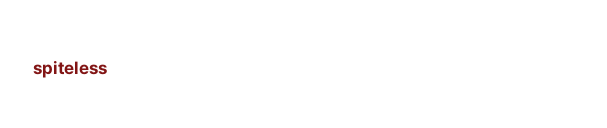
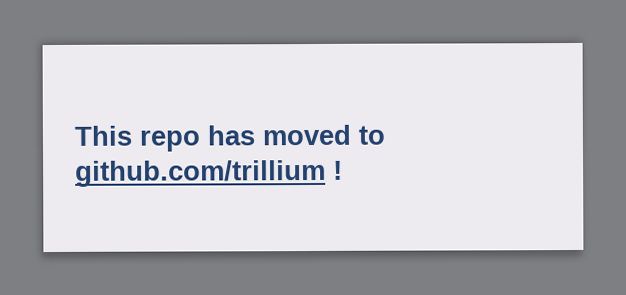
[33,60,107,78] spiteless -> [74,124,385,152] [75,159,343,187] This repo has moved to github.com/trillium !

